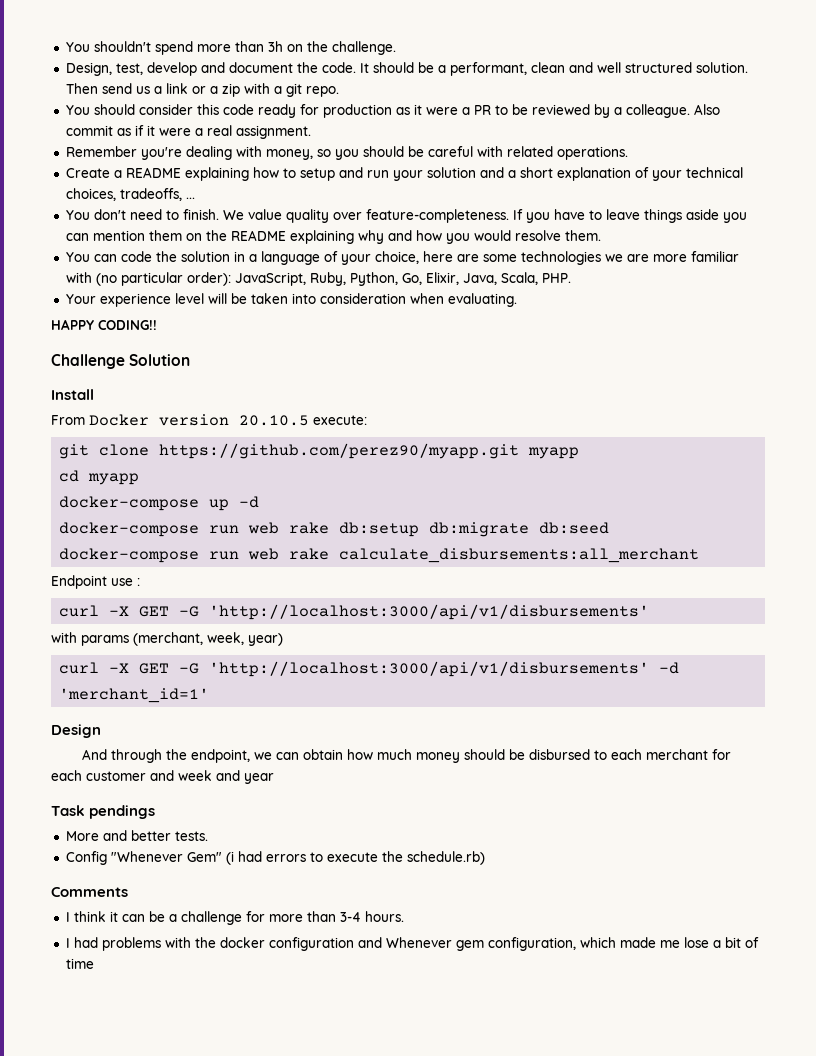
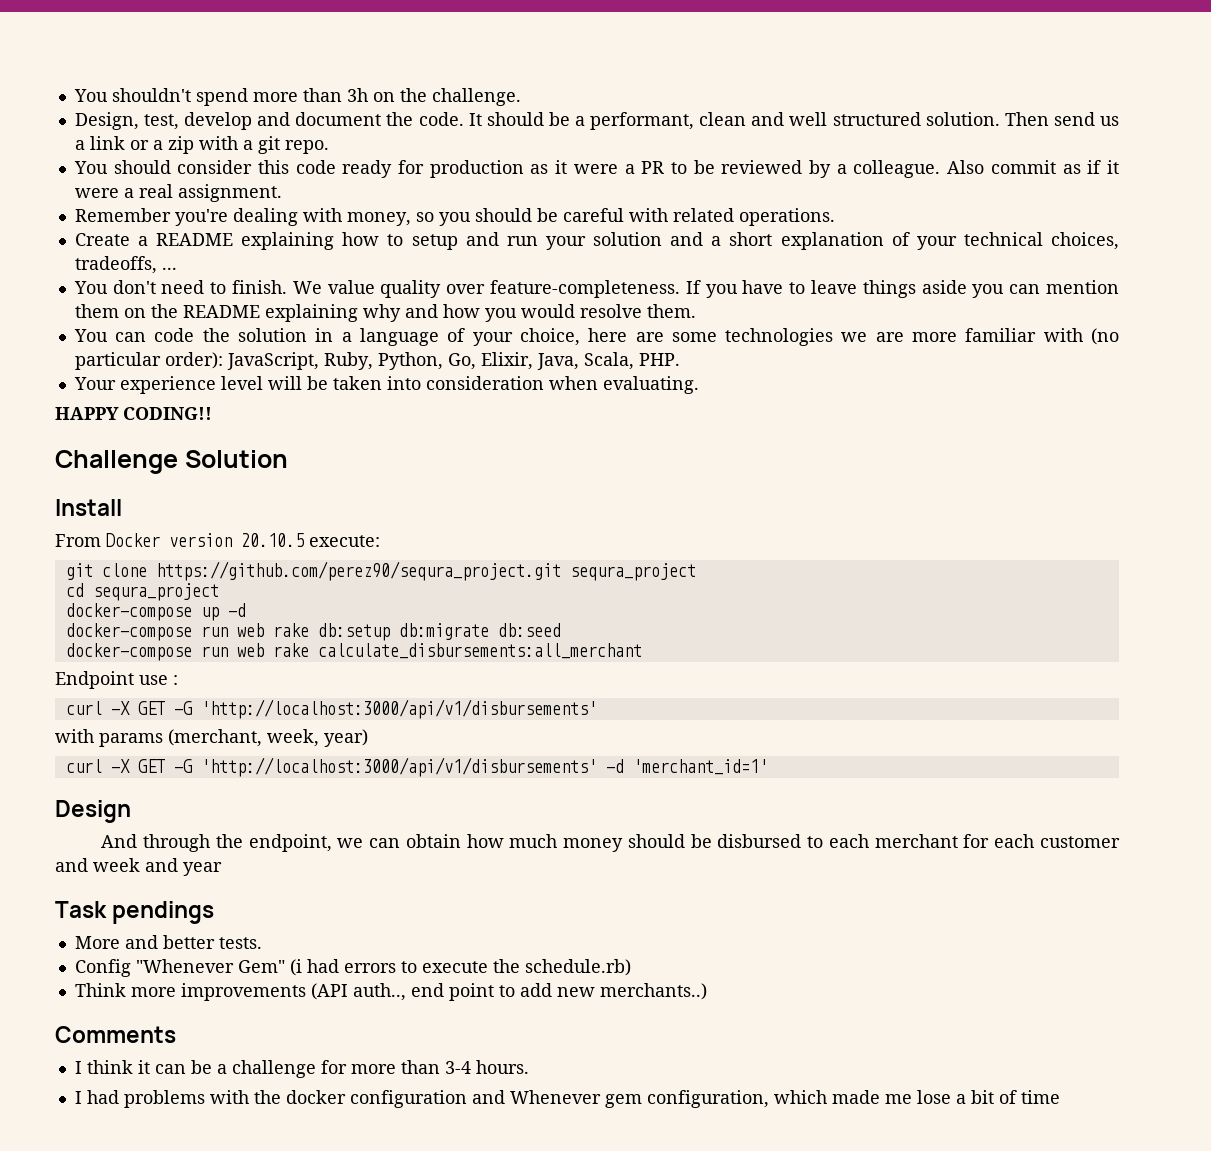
[159,443,580,459] https://github.com/perez90/myapp.git myapp -> [155,561,696,581] https://github.com/perez90/sequra_project.git sequra_project
[88,473,140,485] myapp -> [92,583,219,601] sequra_project
(485, 858) none -> [74,983,707,1001] // Think more improvements (API auth.., end point to add new merchants..)

